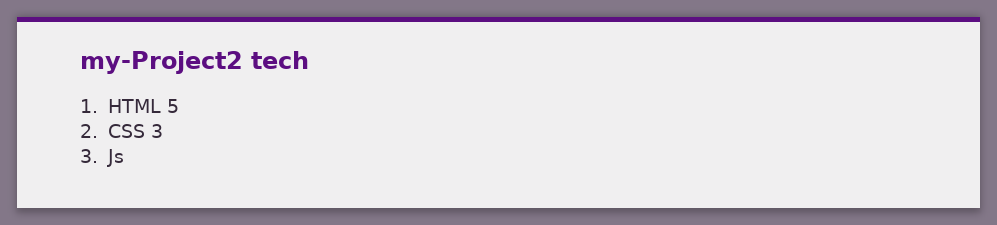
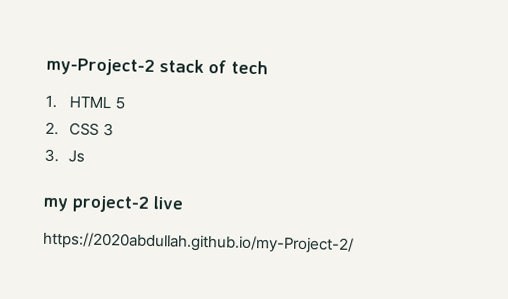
[80,51,243,74] my-Project2 -> [46,57,227,76] my-Project-2 stack of
(124, 158) none -> [43,195,184,213] [42,231,354,255] // my project-2 live // https://2020abdullah.github.io/my-Project-2/

